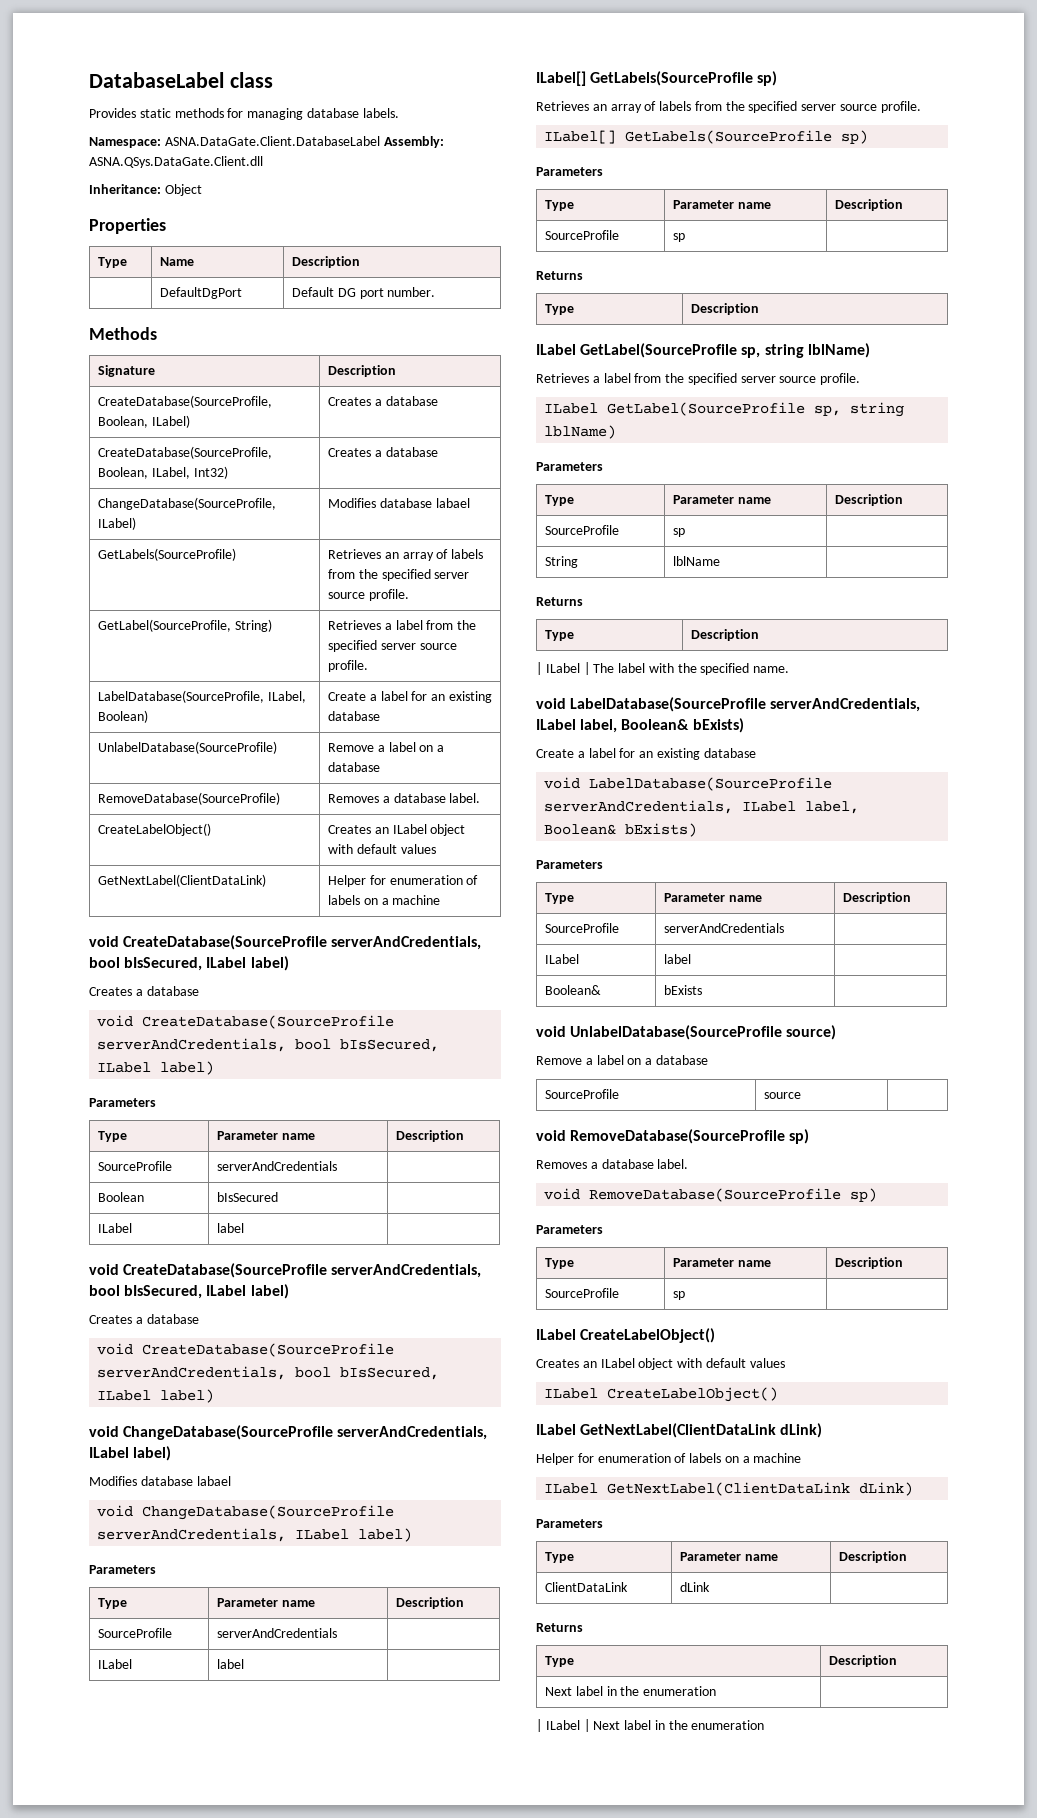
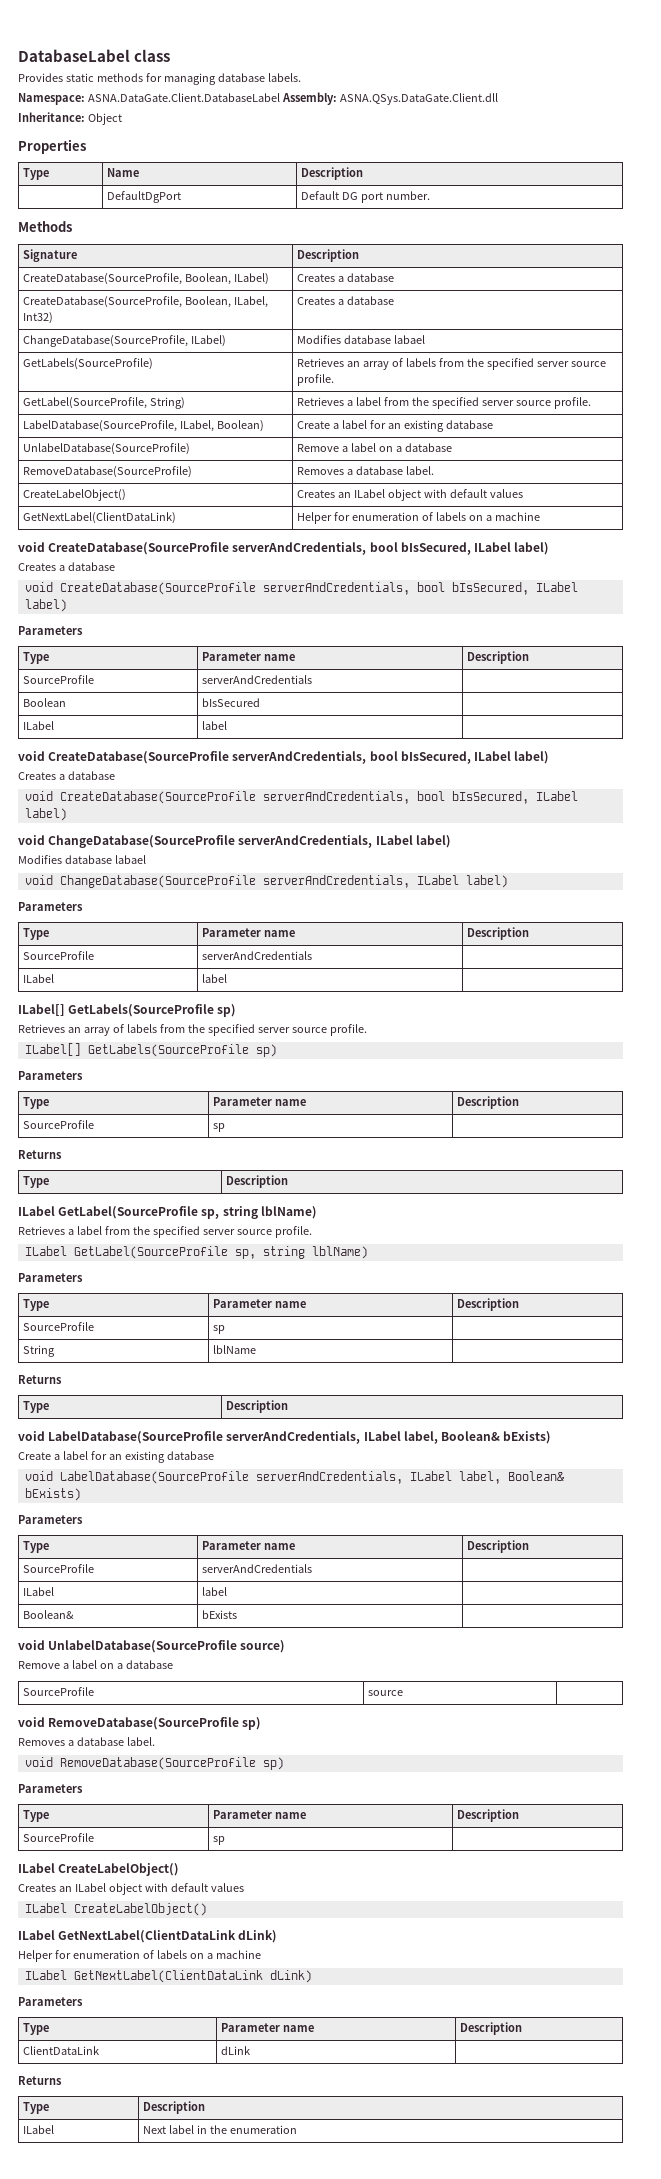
[536,662,790,675] // | ILabel | The label with the specified name. -> (289, 1406) none
[544,1686,717,1696] [536,1719,765,1732] Next label in the enumeration | // | ILabel | Next label in the enumeration -> [23,2125,55,2134] [143,2125,297,2134] ILabel | Next label in the enumeration

